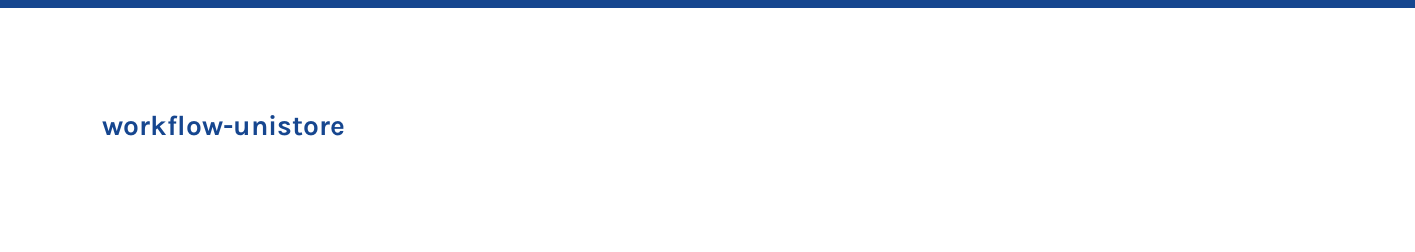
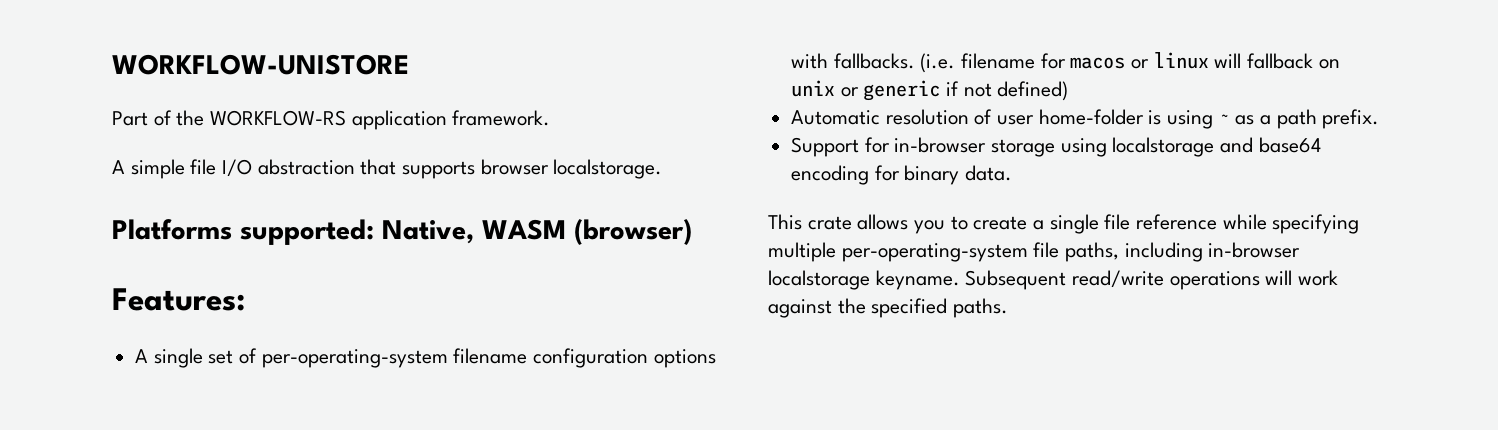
[102,115,345,136] workflow-unistore -> [112,54,409,75] [112,110,551,130] [112,159,663,179] [112,219,692,245] [112,288,245,311] [135,348,716,368] [791,52,1340,73] [791,80,1069,101] [791,109,1380,129] [791,137,1321,157] [791,165,1013,185] [768,214,1360,234] [768,242,1301,262] [768,270,1339,290] [768,298,1009,318] WORKFLOW-UNISTORE // Part of the WORKFLOW-RS application framework. // A simple file I/O abstraction that supports browser localstorage. // Platforms supported: Native, WASM (browser) // Features: // A single set of per-operating-system filename configuration options with fallbacks. (i.e. filename for macos or linux will fallback on unix or generic if not defined) // Automatic resolution of user home-folder is using ~ as a path prefix. // Support for in-browser storage using localstorage and base64 encoding for binary data. // This crate allows you to create a single file reference while specifying multiple per-operating-system file paths, including in-browser localstorage keyname. Subsequent read/write operations will work against the specified paths.

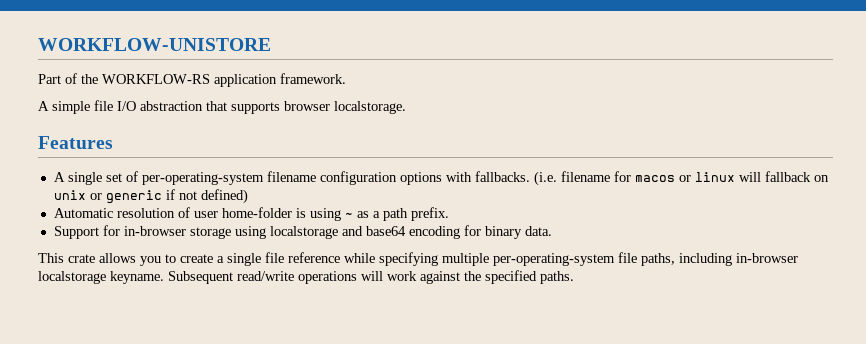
[112,219,692,245] [112,288,245,311] Platforms supported: Native, WASM (browser) // Features: -> [38,136,113,149] Features

